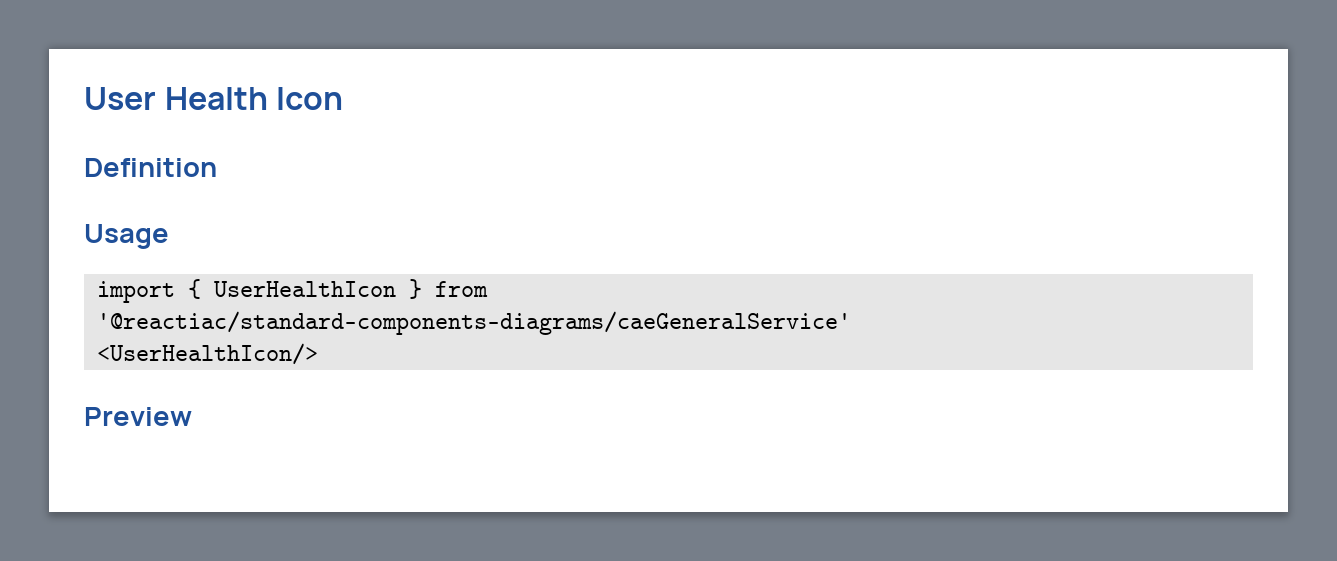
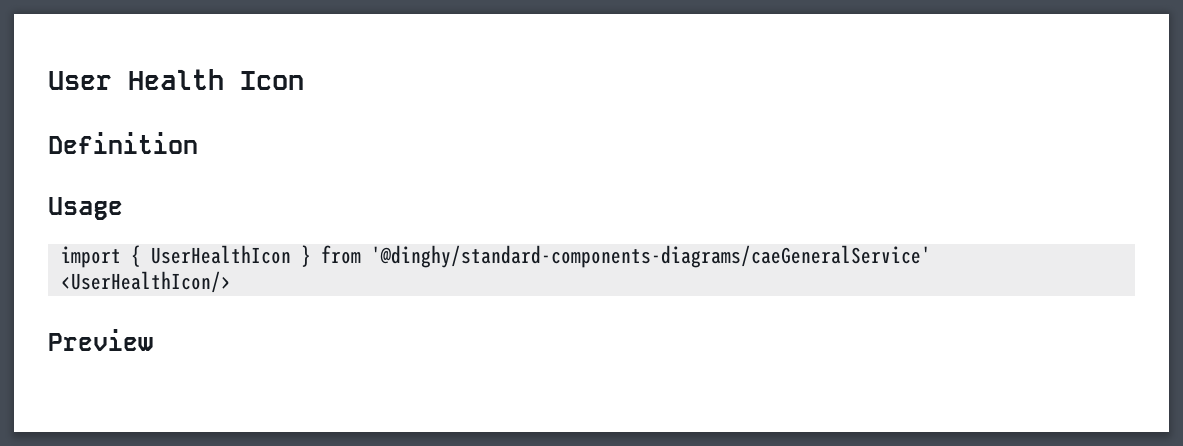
[96,311,851,335] '@reactiac/standard-components-diagrams/caeGeneralService' -> [370,245,931,268] '@dinghy/standard-components-diagrams/caeGeneralService'

